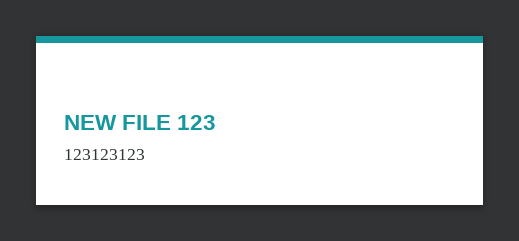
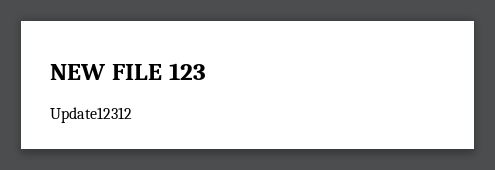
[64,149,145,160] 123123123 -> [50,107,132,123] Update12312

